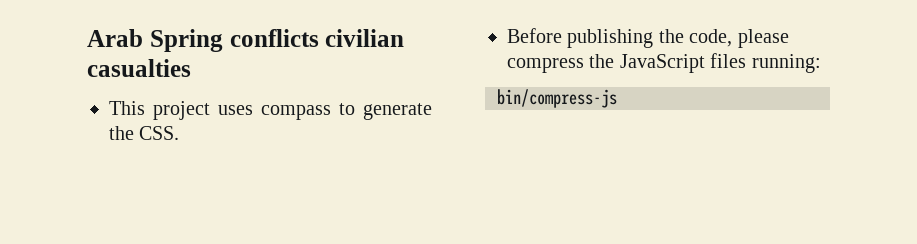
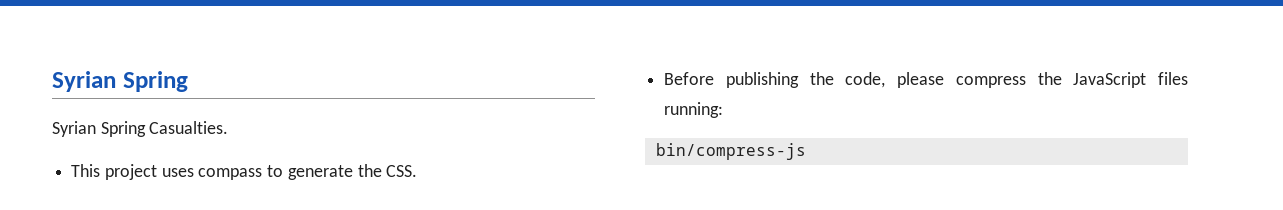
[87,29,405,52] [87,59,191,77] Arab Spring conflicts civilian casualties -> [52,71,188,92] [52,121,229,137] Syrian Spring // Syrian Spring Casualties.

